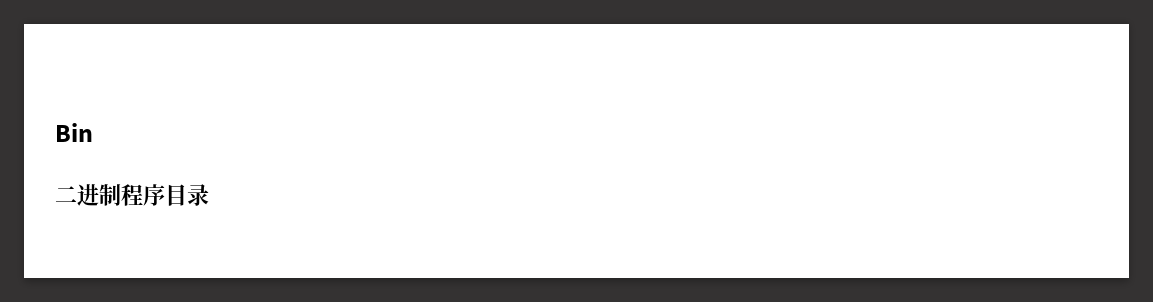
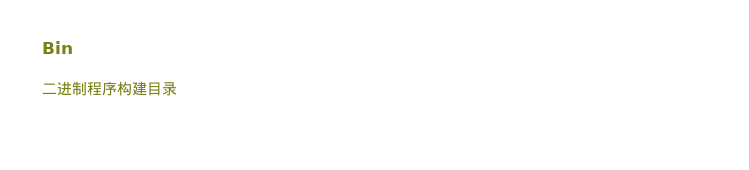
(165, 195) none -> [117,81,147,96] 构建

